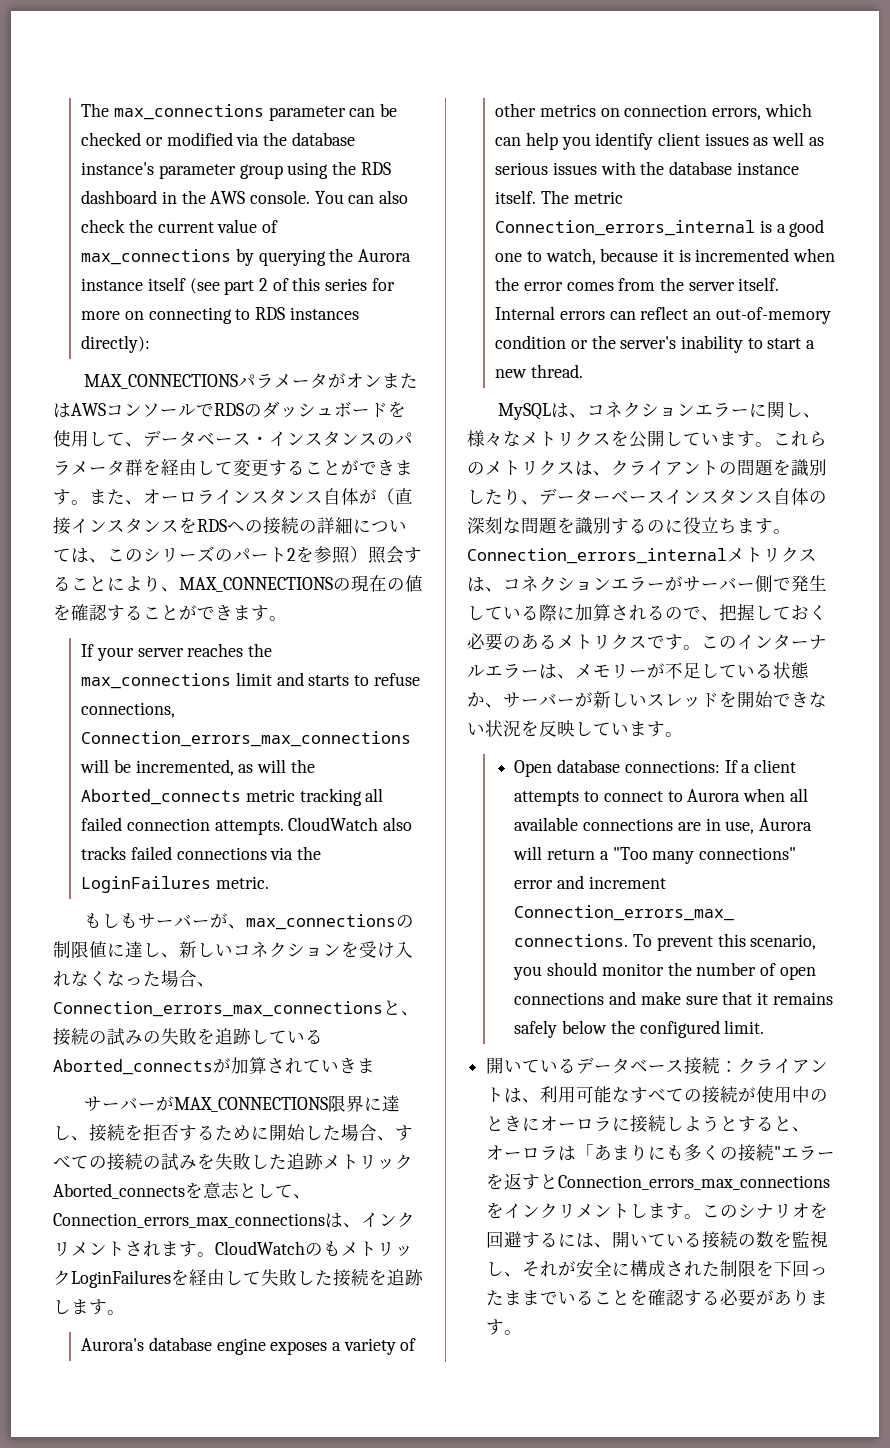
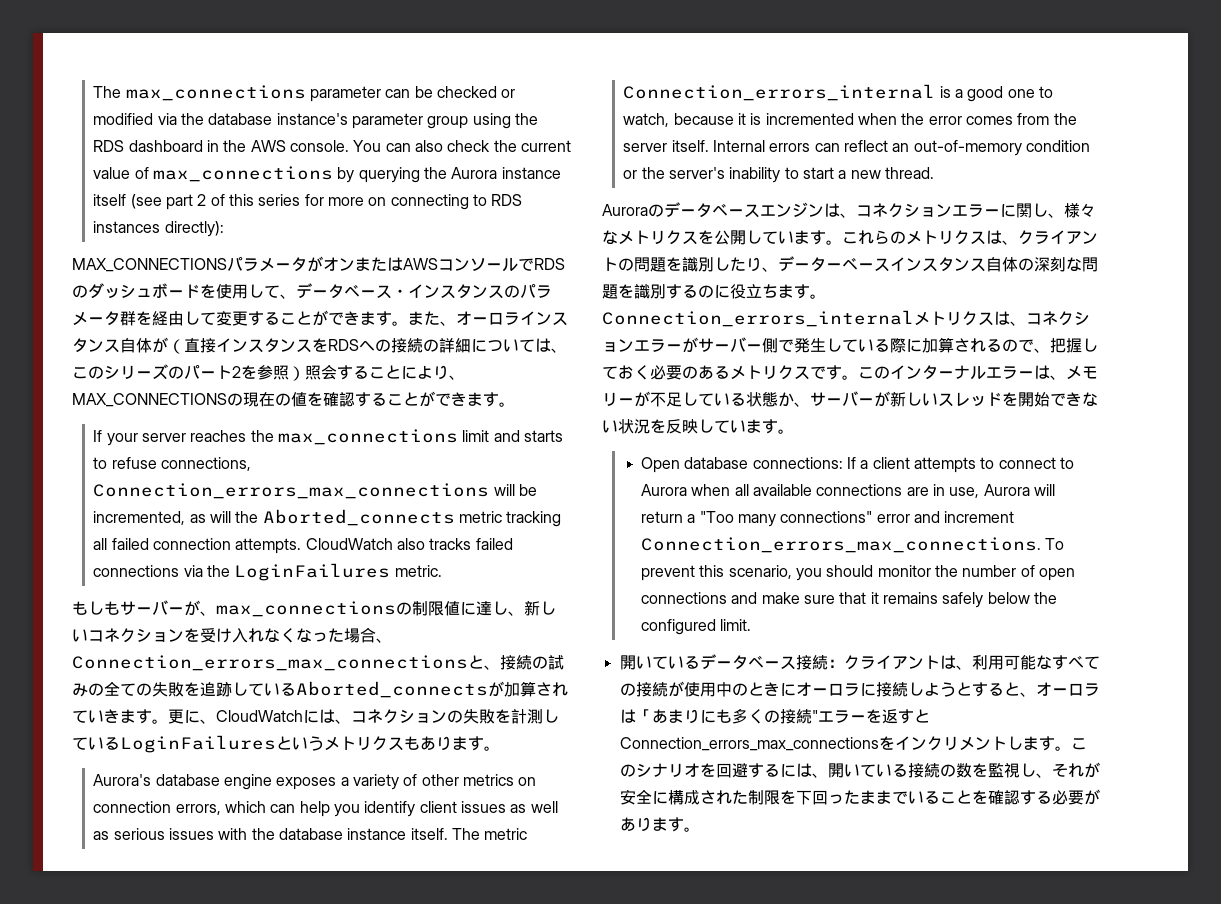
(161, 1037) none -> [104,681,152,696] 全ての
[84,1095,401,1112] [53,1124,413,1142] [53,1153,413,1171] [53,1182,311,1199] [53,1212,415,1228] [53,1241,413,1257] [53,1269,424,1288] [53,1299,71,1314] // サーバーがMAX_CONNECTIONS限界に達し、接続を拒否するために開始した場合、すべての接続の試みを失敗した追跡メトリックAborted_connectsを意志として、Connection_errors_max_connectionsは、インクリメントされます。CloudWatchのもメトリックLoginFailuresを経由して失敗した接続を追跡し -> [136,709,559,724] [72,735,452,753] す。更に、CloudWatchには、コネクションの失敗を計測しているLoginFailuresというメトリクスもあり
[498,403,552,420] MySQL -> [602,202,824,218] Auroraのデータベースエンジン

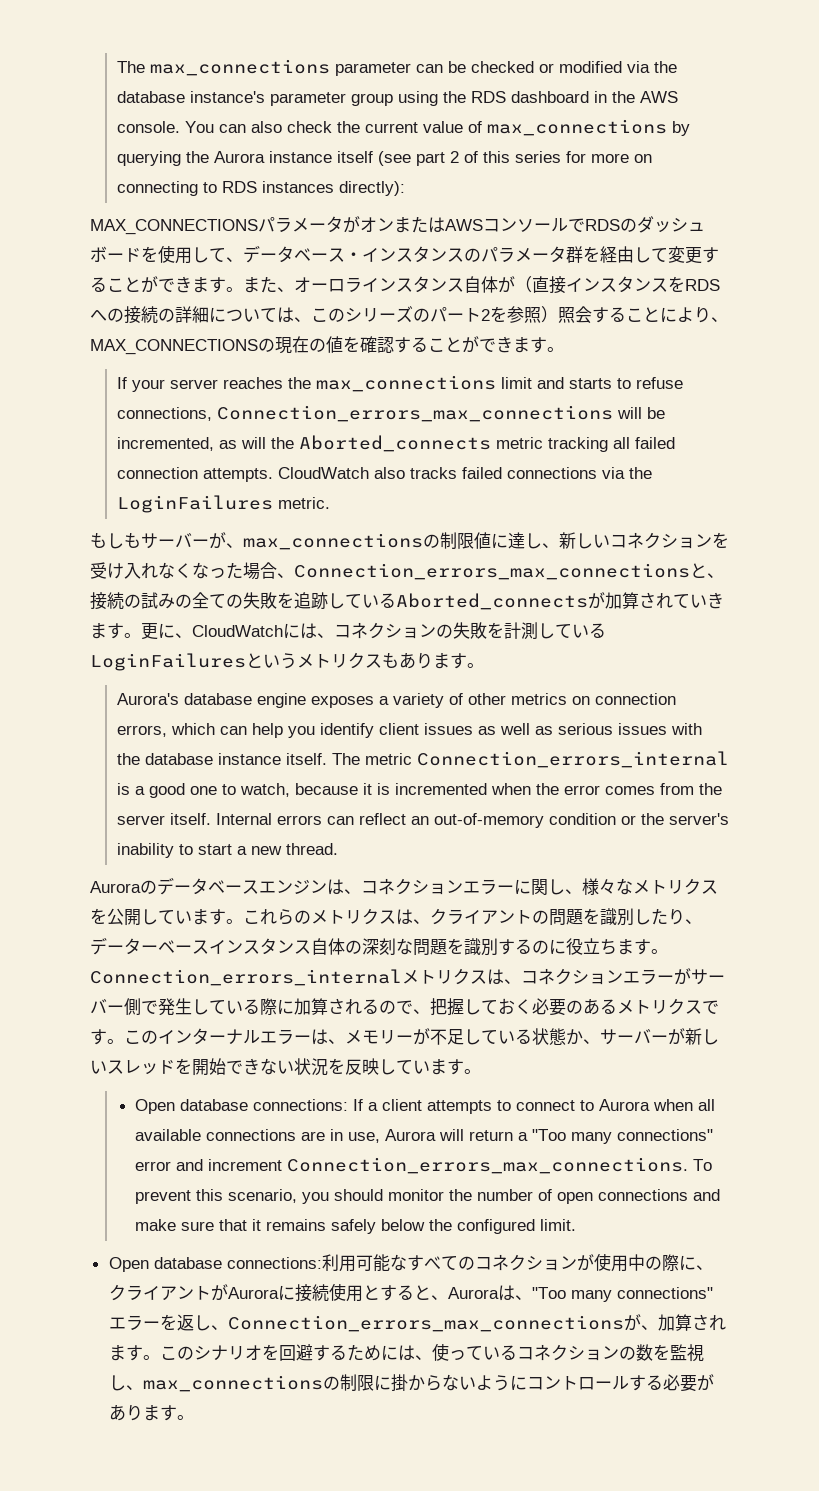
[619,654,972,670] 開いているデータベース接続：クライアントは、 -> [108,1257,322,1272] Open database connections:
[635,681,1100,697] [619,708,930,724] [619,736,1023,751] 接続が使用中のときにオーロラに接続しようとすると、オーロラは「あまりにも多くの接続"エラーを返すとConnection_errors_max_connectionsをインクリメントし -> [474,1253,713,1272] [108,1283,713,1302] [108,1314,726,1332] コネクションが使用中の際に、クライアントがAuroraに接続使用とすると、Auroraは、"Too many connections"エラーを返し、Connection_errors_max_connectionsが、加算され
[779,762,1100,778] [619,789,1020,805] には、開いている接続の数を監視し、それが安全に構成された制限を下回ったままでいることを確認 -> [346,1343,704,1362] [108,1374,629,1392] ためには、使っているコネクションの数を監視し、max_connectionsの制限に掛からないようにコントロール

